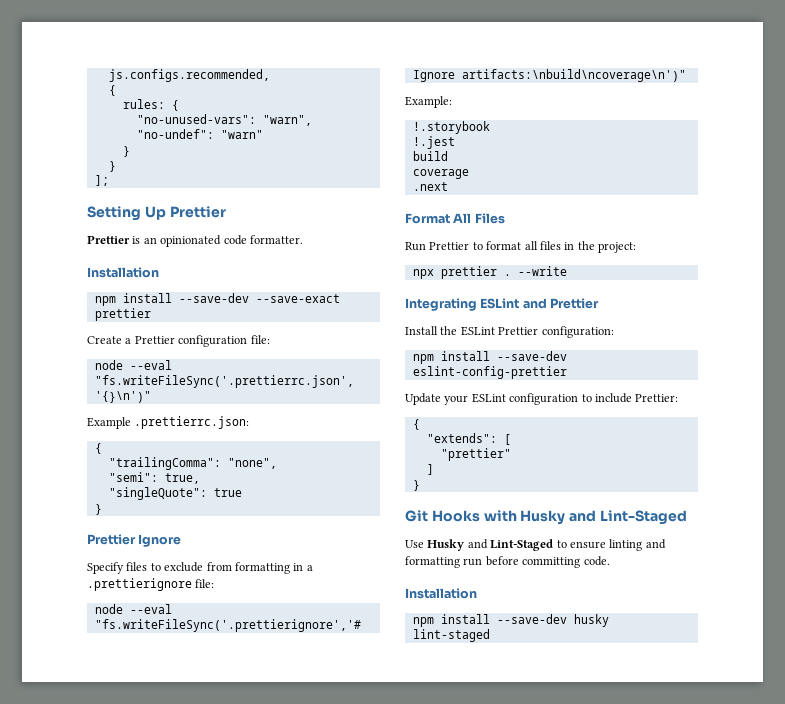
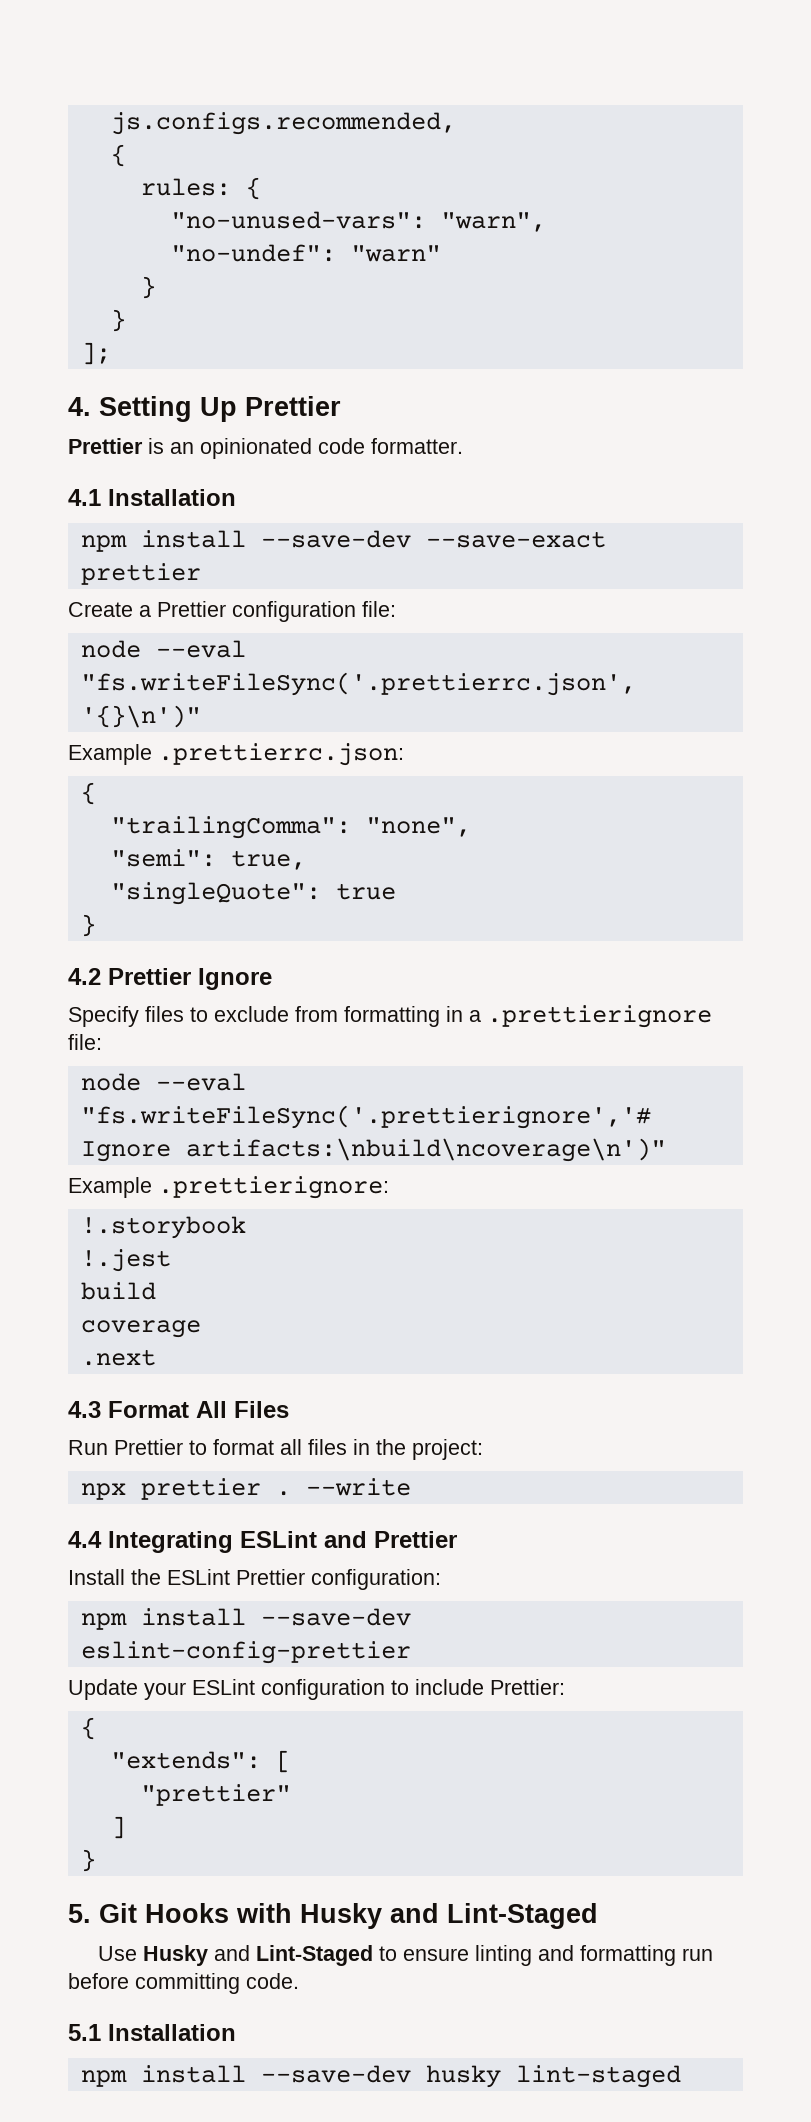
(109, 180) none -> [68,397,91,416] 4.
(303, 239) none -> [68,489,101,506] 4.1
(102, 509) none -> [68,968,101,985] 4.2
[405,96,452,108] Example: -> [68,1176,389,1199] Example .prettierignore:
(448, 186) none -> [68,1401,101,1418] 4.3
(567, 271) none -> [68,1531,102,1548] 4.4
(420, 485) none -> [68,1904,91,1923] 5.
(610, 561) none -> [68,2024,101,2041] 5.1

